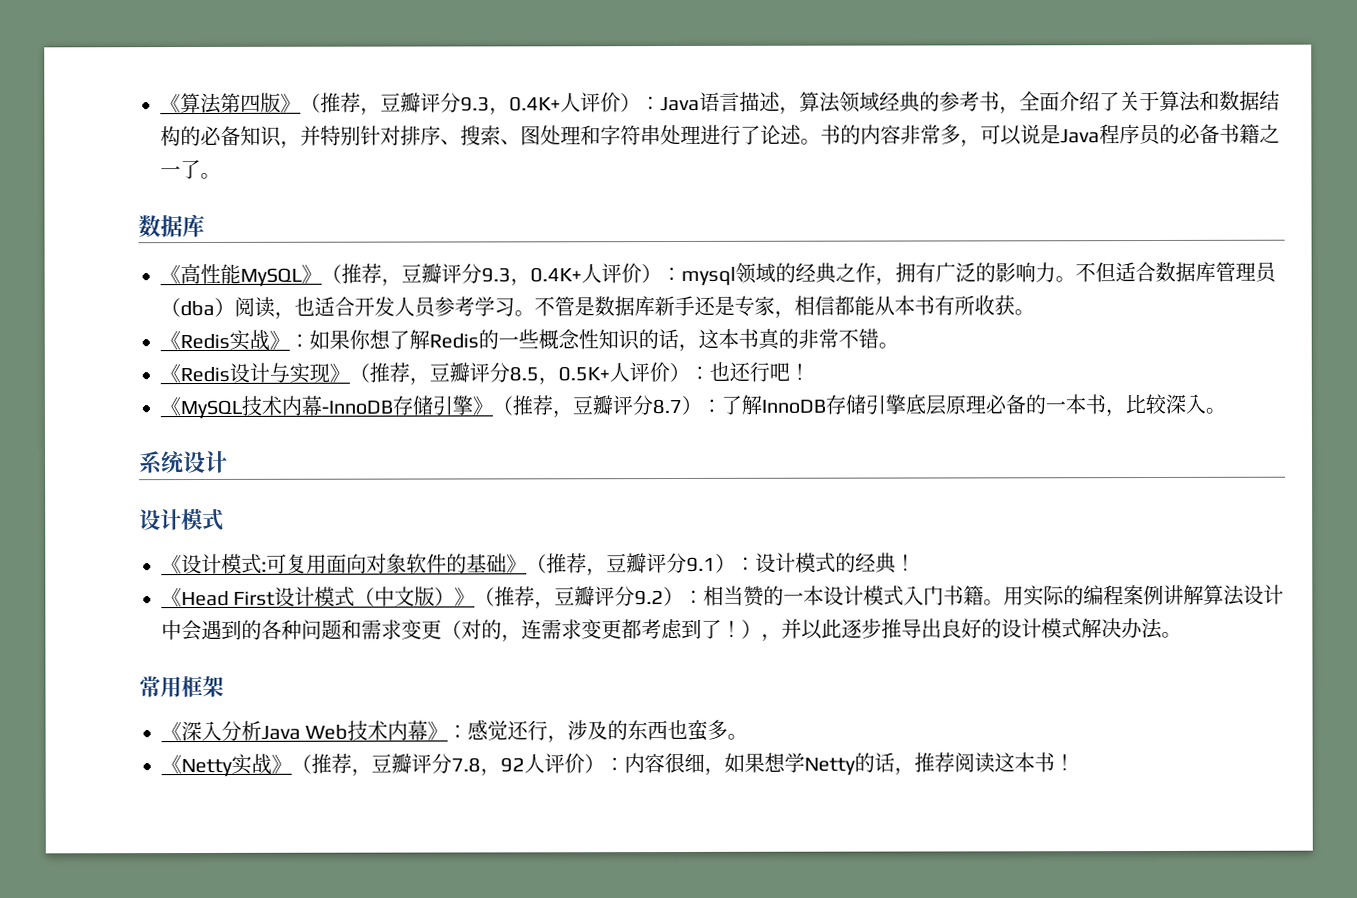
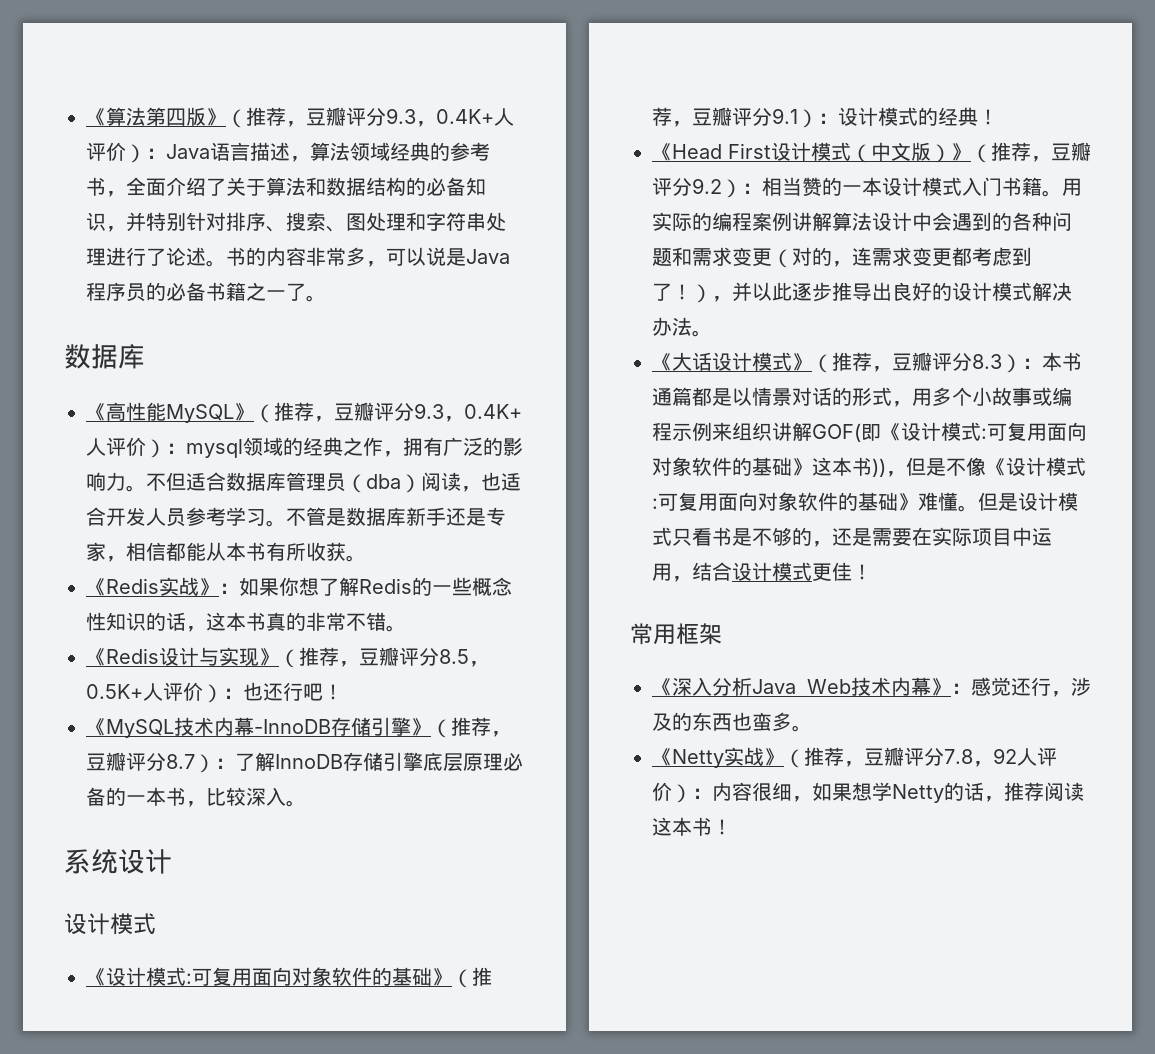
(1182, 634) none -> [652,352,1082,373] [652,387,1072,407] [652,422,1087,442] [652,457,1086,477] [652,492,1078,512] [652,527,1052,547] [652,562,872,582] // 《大话设计模式》（推荐，豆瓣评分8.3）：本书通篇都是以情景对话的形式，用多个小故事或编程示例来组织讲解GOF(即《设计模式:可复用面向对象软件的基础》这本书))，但是不像《设计模式:可复用面向对象软件的基础》难懂。但是设计模式只看书是不够的，还是需要在实际项目中运用，结合设计模式更佳！

